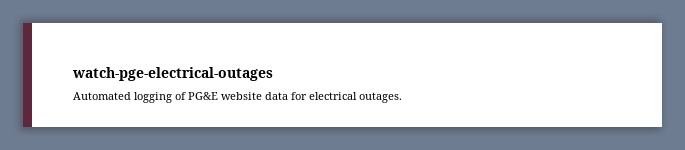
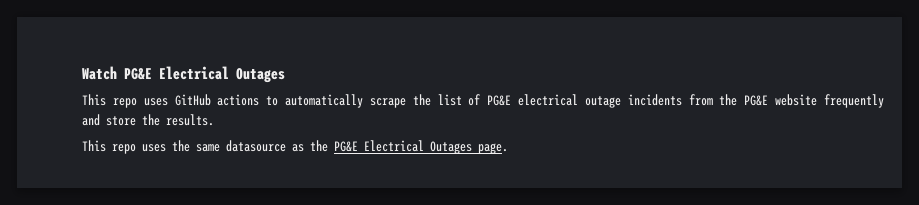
[72,67,273,81] [73,92,402,103] watch-pge-electrical-outages // Automated logging of PG&E website data for electrical outages. -> [82,66,285,83] [82,94,885,108] [82,114,214,126] [82,140,508,154] Watch PG&E Electrical Outages // This repo uses GitHub actions to automatically scrape the list of PG&E electrical outage incidents from the PG&E website frequently and store the results. // This repo uses the same datasource as the PG&E Electrical Outages page.

